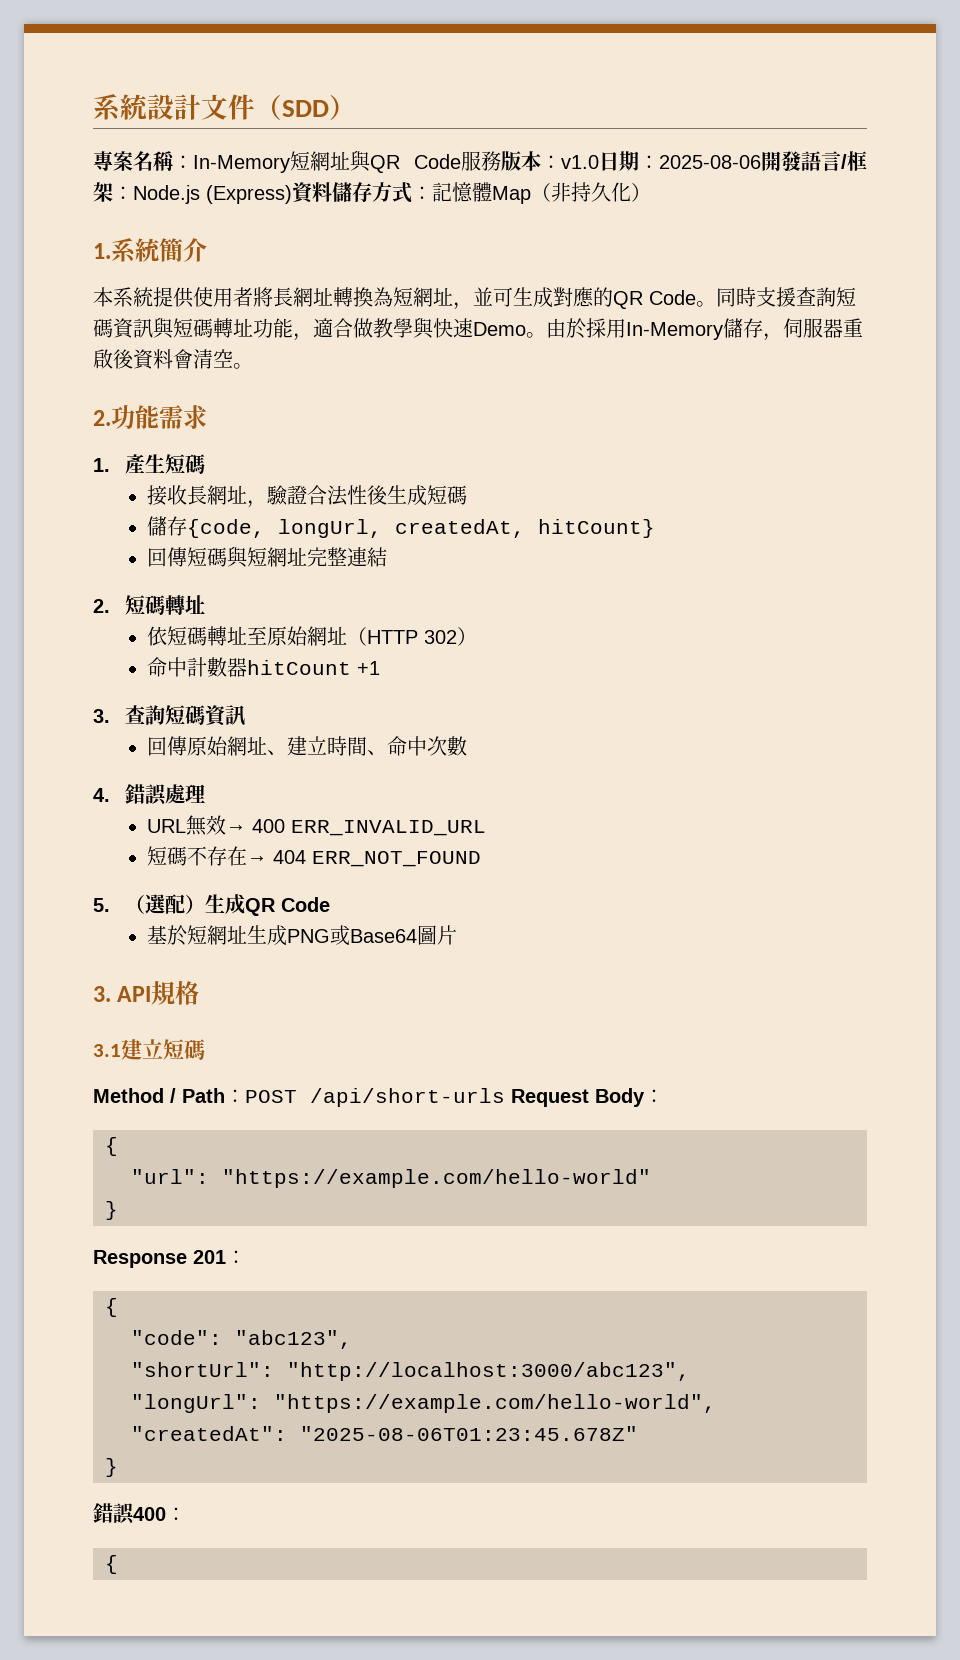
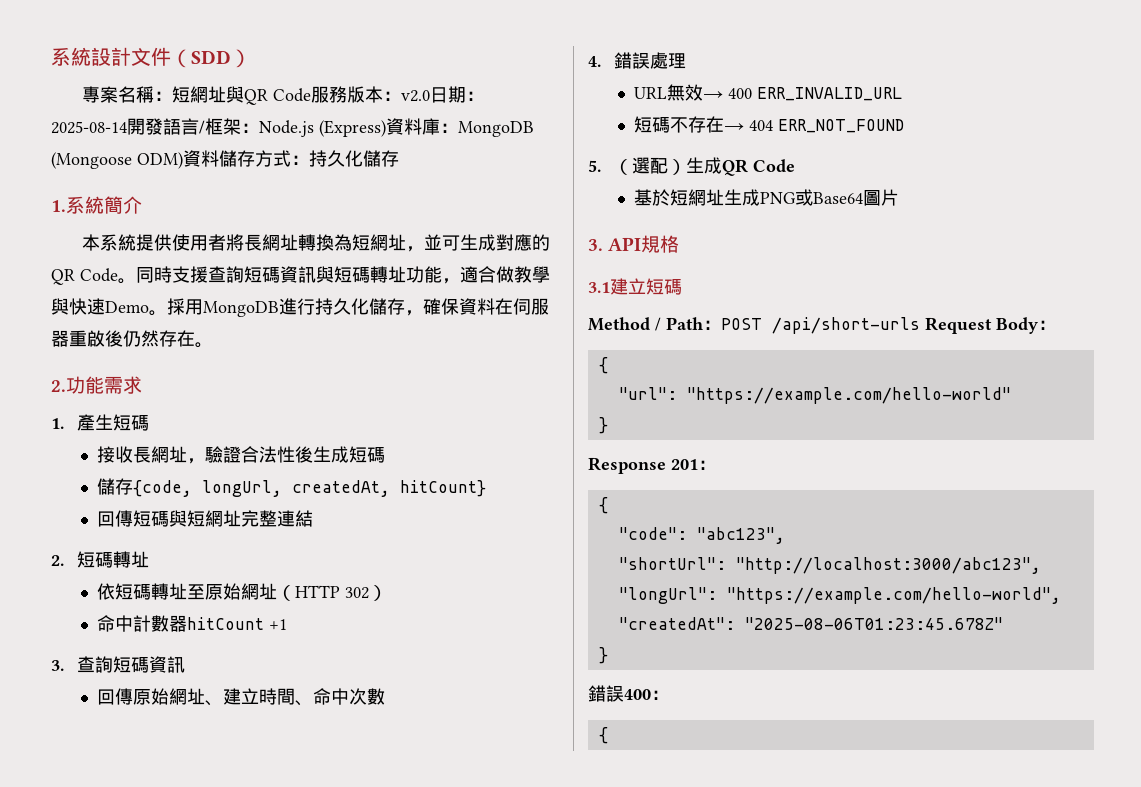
[193,155,290,173] In-Memory -> (173, 96) none
[561,151,761,171] v1.0日期：2025-08-06 -> [401,86,485,103] [51,121,127,134] v2.0日期：2025-08-14
[332,182,651,204] 儲存方式：記憶體Map（非持久化） -> [422,118,534,137] [51,150,399,169] 庫：MongoDB (Mongoose ODM)資料儲存方式：持久化儲存
[546,318,783,341] 由於採用In-Memory儲存， -> [167,298,513,317] 採用MongoDB進行持久化儲存，確保資料在
[133,349,233,370] 資料會清空 -> [123,330,195,347] 仍然存在

